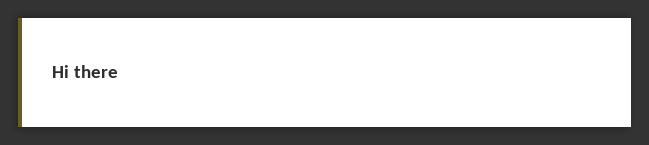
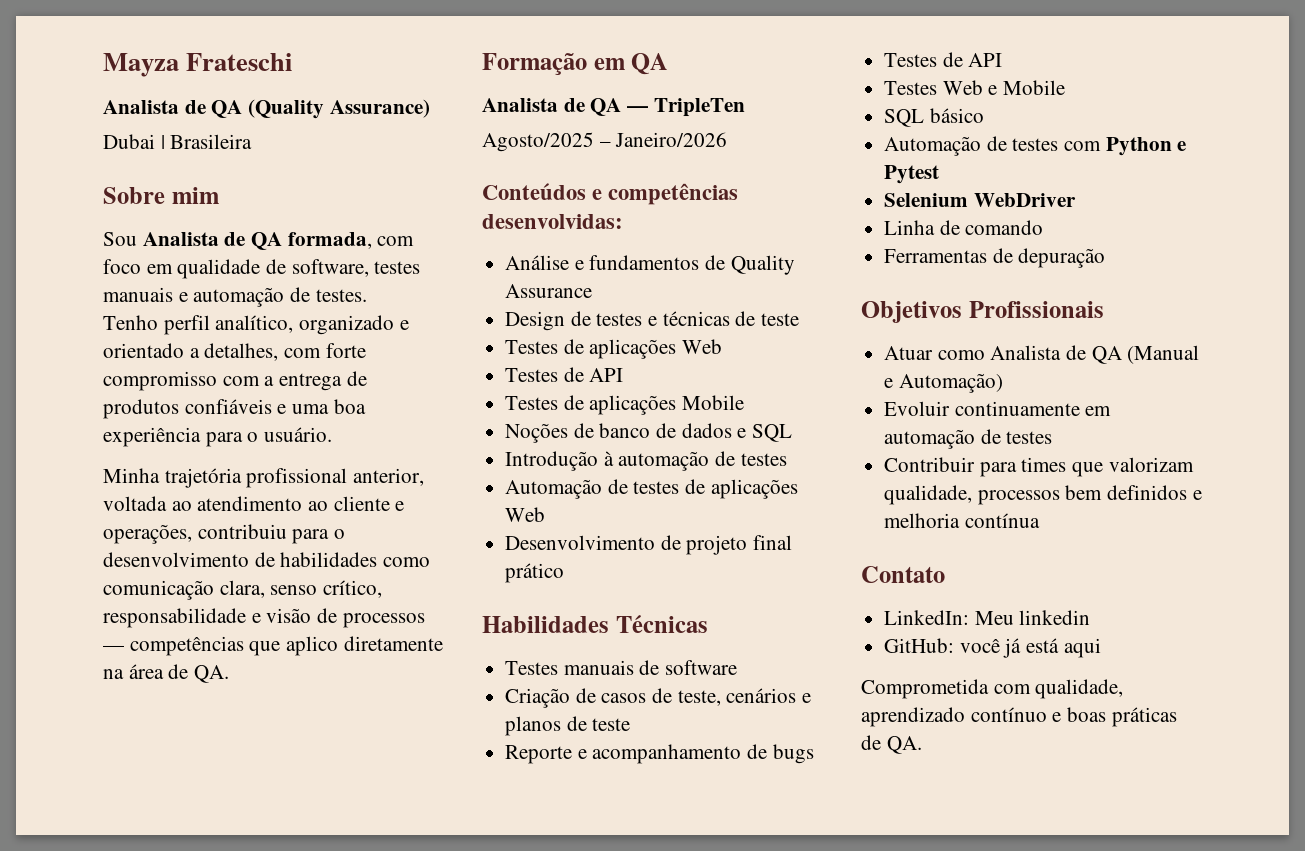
[52,65,118,78] Hi there -> [103,53,293,77] [103,99,430,119] [103,134,253,149] [103,187,219,204] [103,232,415,250] [103,259,421,279] [103,287,367,307] [103,315,409,335] [103,343,366,361] [103,371,367,391] [103,399,366,419] [103,427,333,447] [103,468,425,488] [103,496,405,511] [103,524,346,544] [103,552,431,567] [103,580,383,600] [103,608,425,628] [103,636,443,656] [103,664,230,683] [482,53,669,76] [482,98,745,117] [482,132,728,152] [482,183,739,205] [482,214,623,229] [505,255,795,275] [505,284,593,298] [505,311,800,331] [505,339,723,359] [505,367,624,382] [505,395,745,415] [505,423,793,443] [505,451,787,471] [505,479,798,499] [505,507,546,522] [505,535,793,555] [505,563,565,583] [482,615,708,633] [505,660,738,675] [505,688,812,708] [505,716,631,736] [505,744,814,764] [884,52,1003,67] [884,80,1066,95] [884,108,984,127] [884,136,1187,156] [884,165,940,184] [884,193,1076,207] [884,220,1044,235] [884,248,1106,268] [861,301,1104,323] [884,345,1200,364] [884,373,1003,393] [884,401,1112,416] [884,429,1053,449] [884,457,1194,477] [884,485,1202,505] [884,513,1040,528] [861,566,945,583] [884,610,1091,625] [884,638,1101,658] [861,679,1124,699] [861,707,1177,727] [861,735,922,754] Mayza Frateschi // Analista de QA (Quality Assurance) // Dubai | Brasileira // Sobre mim // Sou Analista de QA formada, com foco em qualidade de software, testes manuais e automação de testes. // Tenho perfil analítico, organizado e orientado a detalhes, com forte compromisso com a entrega de produtos confiáveis e uma boa experiência para o usuário. // Minha trajetória profissional anterior, voltada ao atendimento ao cliente e operações, contribuiu para o desenvolvimento de habilidades como comunicação clara, senso crítico, responsabilidade e visão de processos — competências que aplico diretamente na área de QA. // Formação em QA // Analista de QA — TripleTen // Agosto/2025 – Janeiro/2026 // Conteúdos e competências desenvolvidas: // Análise e fundamentos de Quality Assurance // Design de testes e técnicas de teste // Testes de aplicações Web // Testes de API // Testes de aplicações Mobile // Noções de banco de dados e SQL // Introdução à automação de testes // Automação de testes de aplicações Web // Desenvolvimento de projeto final prático // Habilidades Técnicas // Testes manuais de software // Criação de casos de teste, cenários e planos de teste // Reporte e acompanhamento de bugs // Testes de API // Testes Web e Mobile // SQL básico // Automação de testes com Python e Pytest // Selenium WebDriver // Linha de comando // Ferramentas de depuração // Objetivos Profissionais // Atuar como Analista de QA (Manual e Automação) // Evoluir continuamente em automação de testes // Contribuir para times que valorizam qualidade, processos bem definidos e melhoria contínua // Contato // LinkedIn: Meu linkedin // GitHub: você já está aqui // Comprometida com qualidade, aprendizado contínuo e boas práticas de QA.

